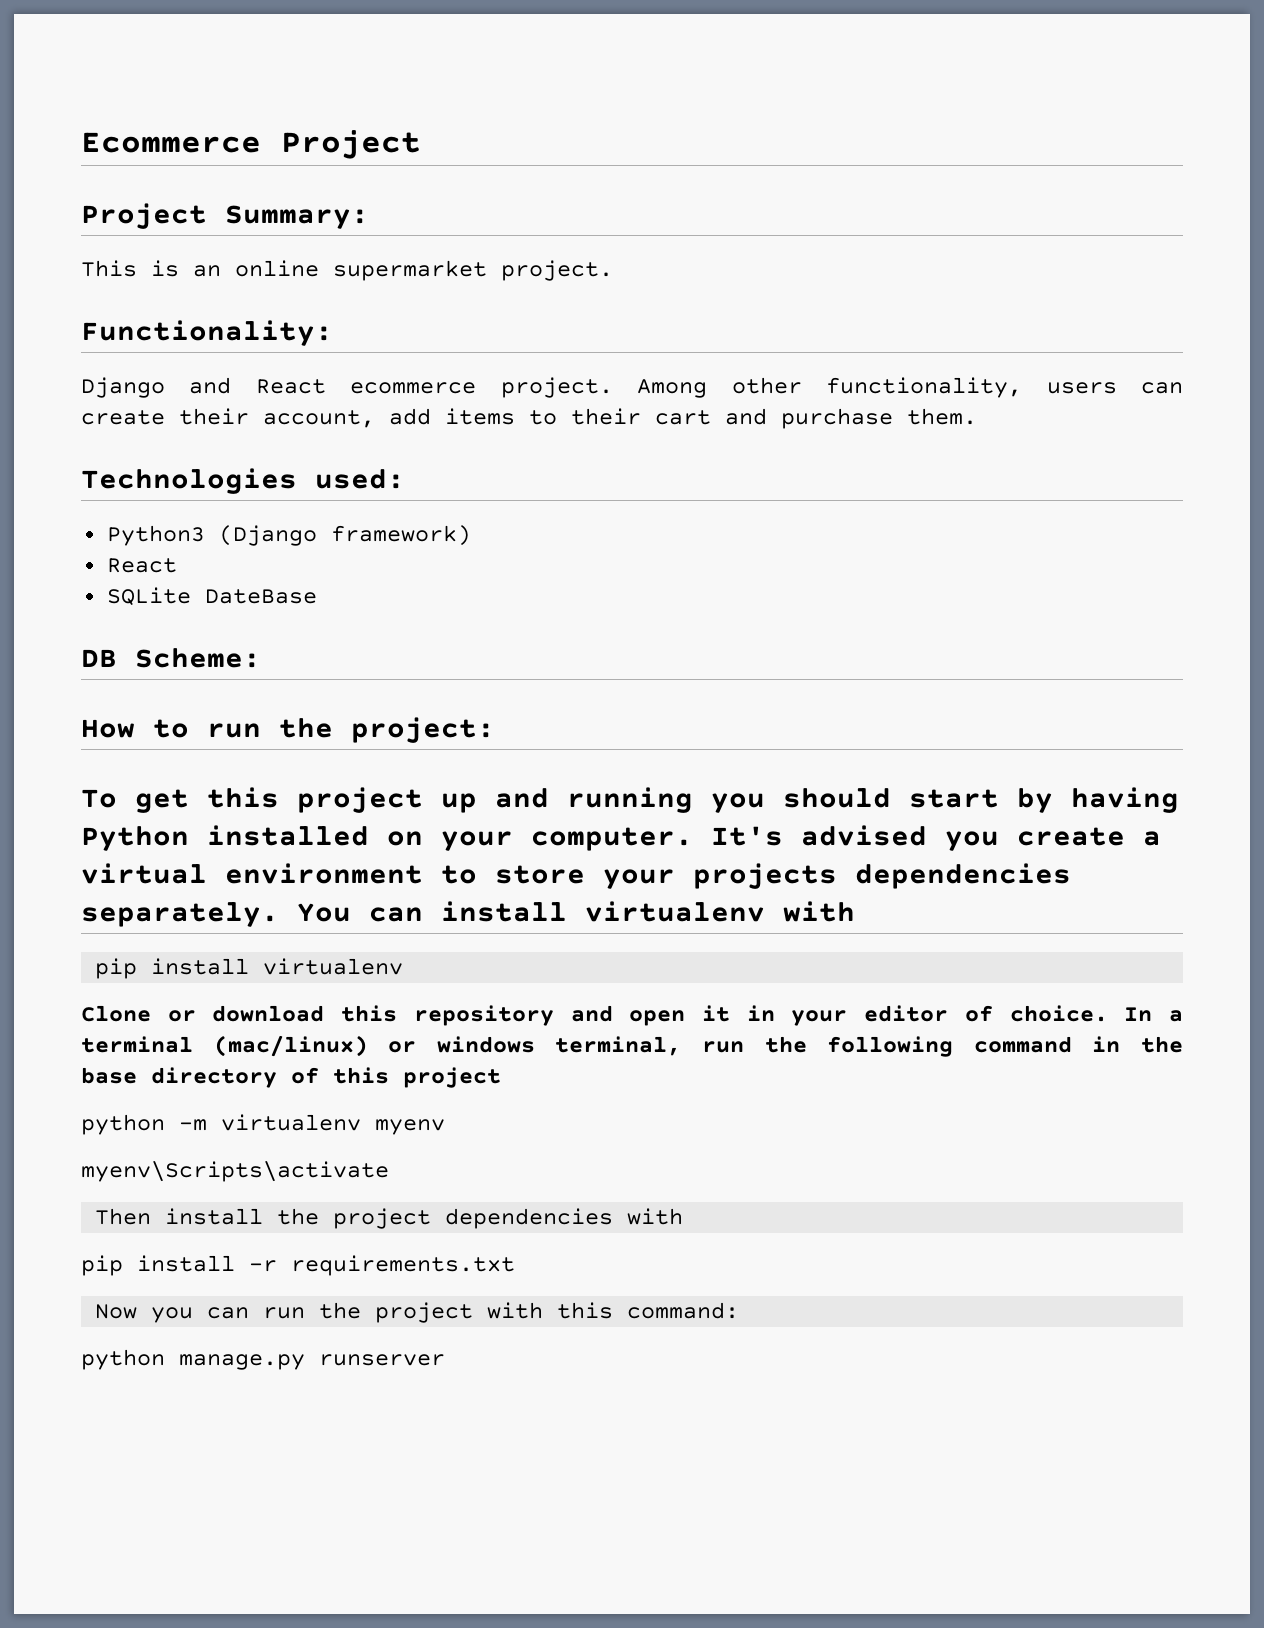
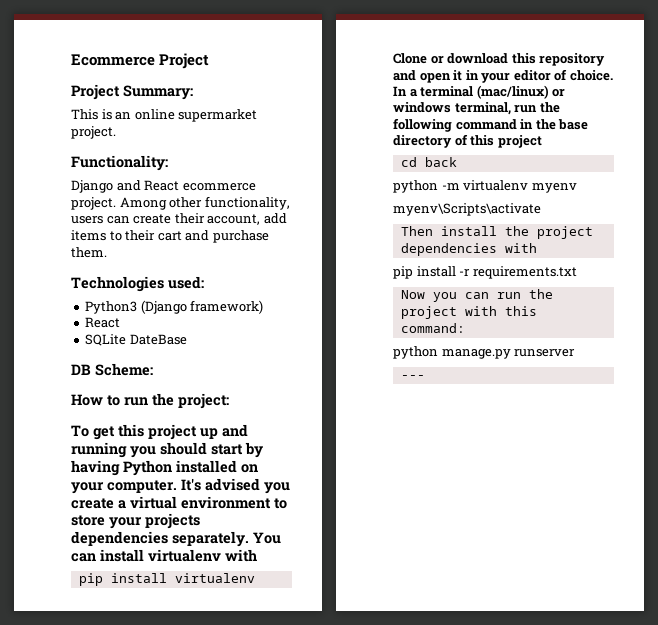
(501, 1077) none -> [400,157,457,167] // cd back
(445, 1360) none -> [400,375,425,379] // ---

